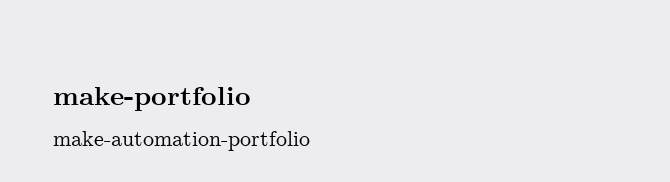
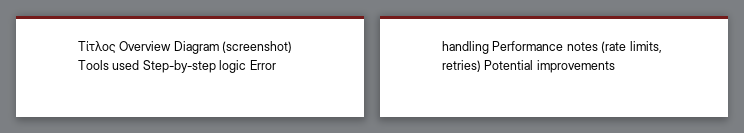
[53,87,251,111] [53,131,310,151] make-portfolio // make-automation-portfolio -> [78,41,293,54] [78,60,276,73] [442,41,662,54] [442,60,615,73] Τίτλος Overview Diagram (screenshot) Tools used Step-by-step logic Error handling Performance notes (rate limits, retries) Potential improvements

